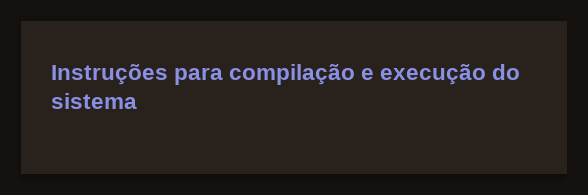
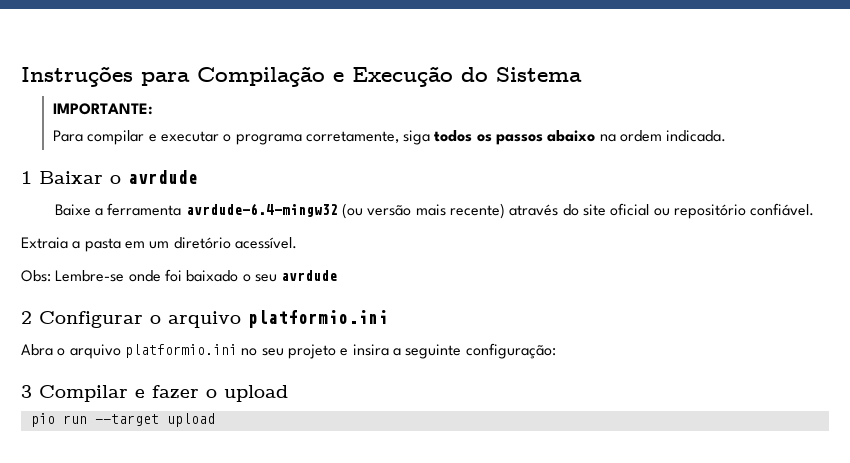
[229,64,521,85] [51,93,137,109] compilação e execução do sistema -> [197,66,582,87] [52,103,153,115] [52,130,727,145] [21,170,198,184] [54,203,815,219] [21,237,297,252] [21,269,338,282] [21,310,388,328] [21,343,556,359] [21,385,288,402] [30,413,215,427] Compilação e Execução do Sistema // IMPORTANTE: // Para compilar e executar o programa corretamente, siga todos os passos abaixo na ordem indicada. // 1 Baixar o avrdude // Baixe a ferramenta avrdude-6.4-mingw32 (ou versão mais recente) através do site oficial ou repositório confiável. // Extraia a pasta em um diretório acessível. // Obs: Lembre-se onde foi baixado o seu avrdude // 2 Configurar o arquivo platformio.ini // Abra o arquivo platformio.ini no seu projeto e insira a seguinte configuração: // 3 Compilar e fazer o upload // pio run --target upload

